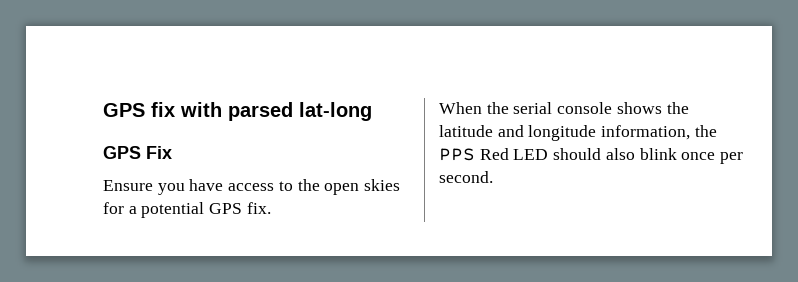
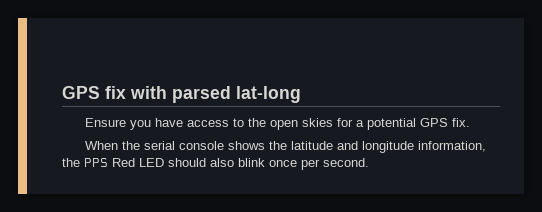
[103,146,172,159] // GPS Fix -> (301, 94) none

